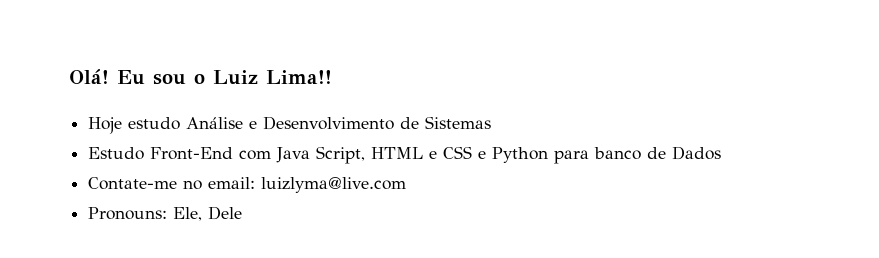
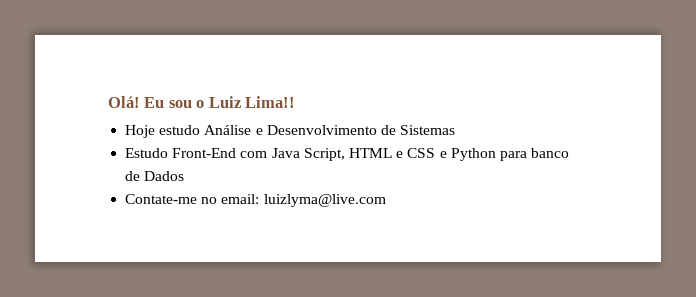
[88,206,243,221] // Pronouns: Ele, Dele -> (386, 200) none

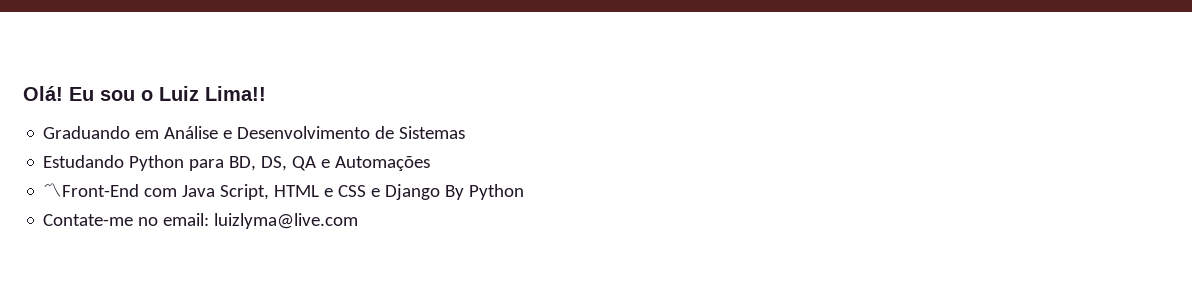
[125,125,201,138] Hoje estudo -> [43,126,160,139] Graduando em
[125,148,169,158] Estudo -> [43,155,431,171] [43,183,63,197] Estudando Python para BD, DS, QA e Automações // 〽
[450,148,570,161] [125,171,185,181] Python para banco de Dados -> [385,184,525,200] Django By Python

